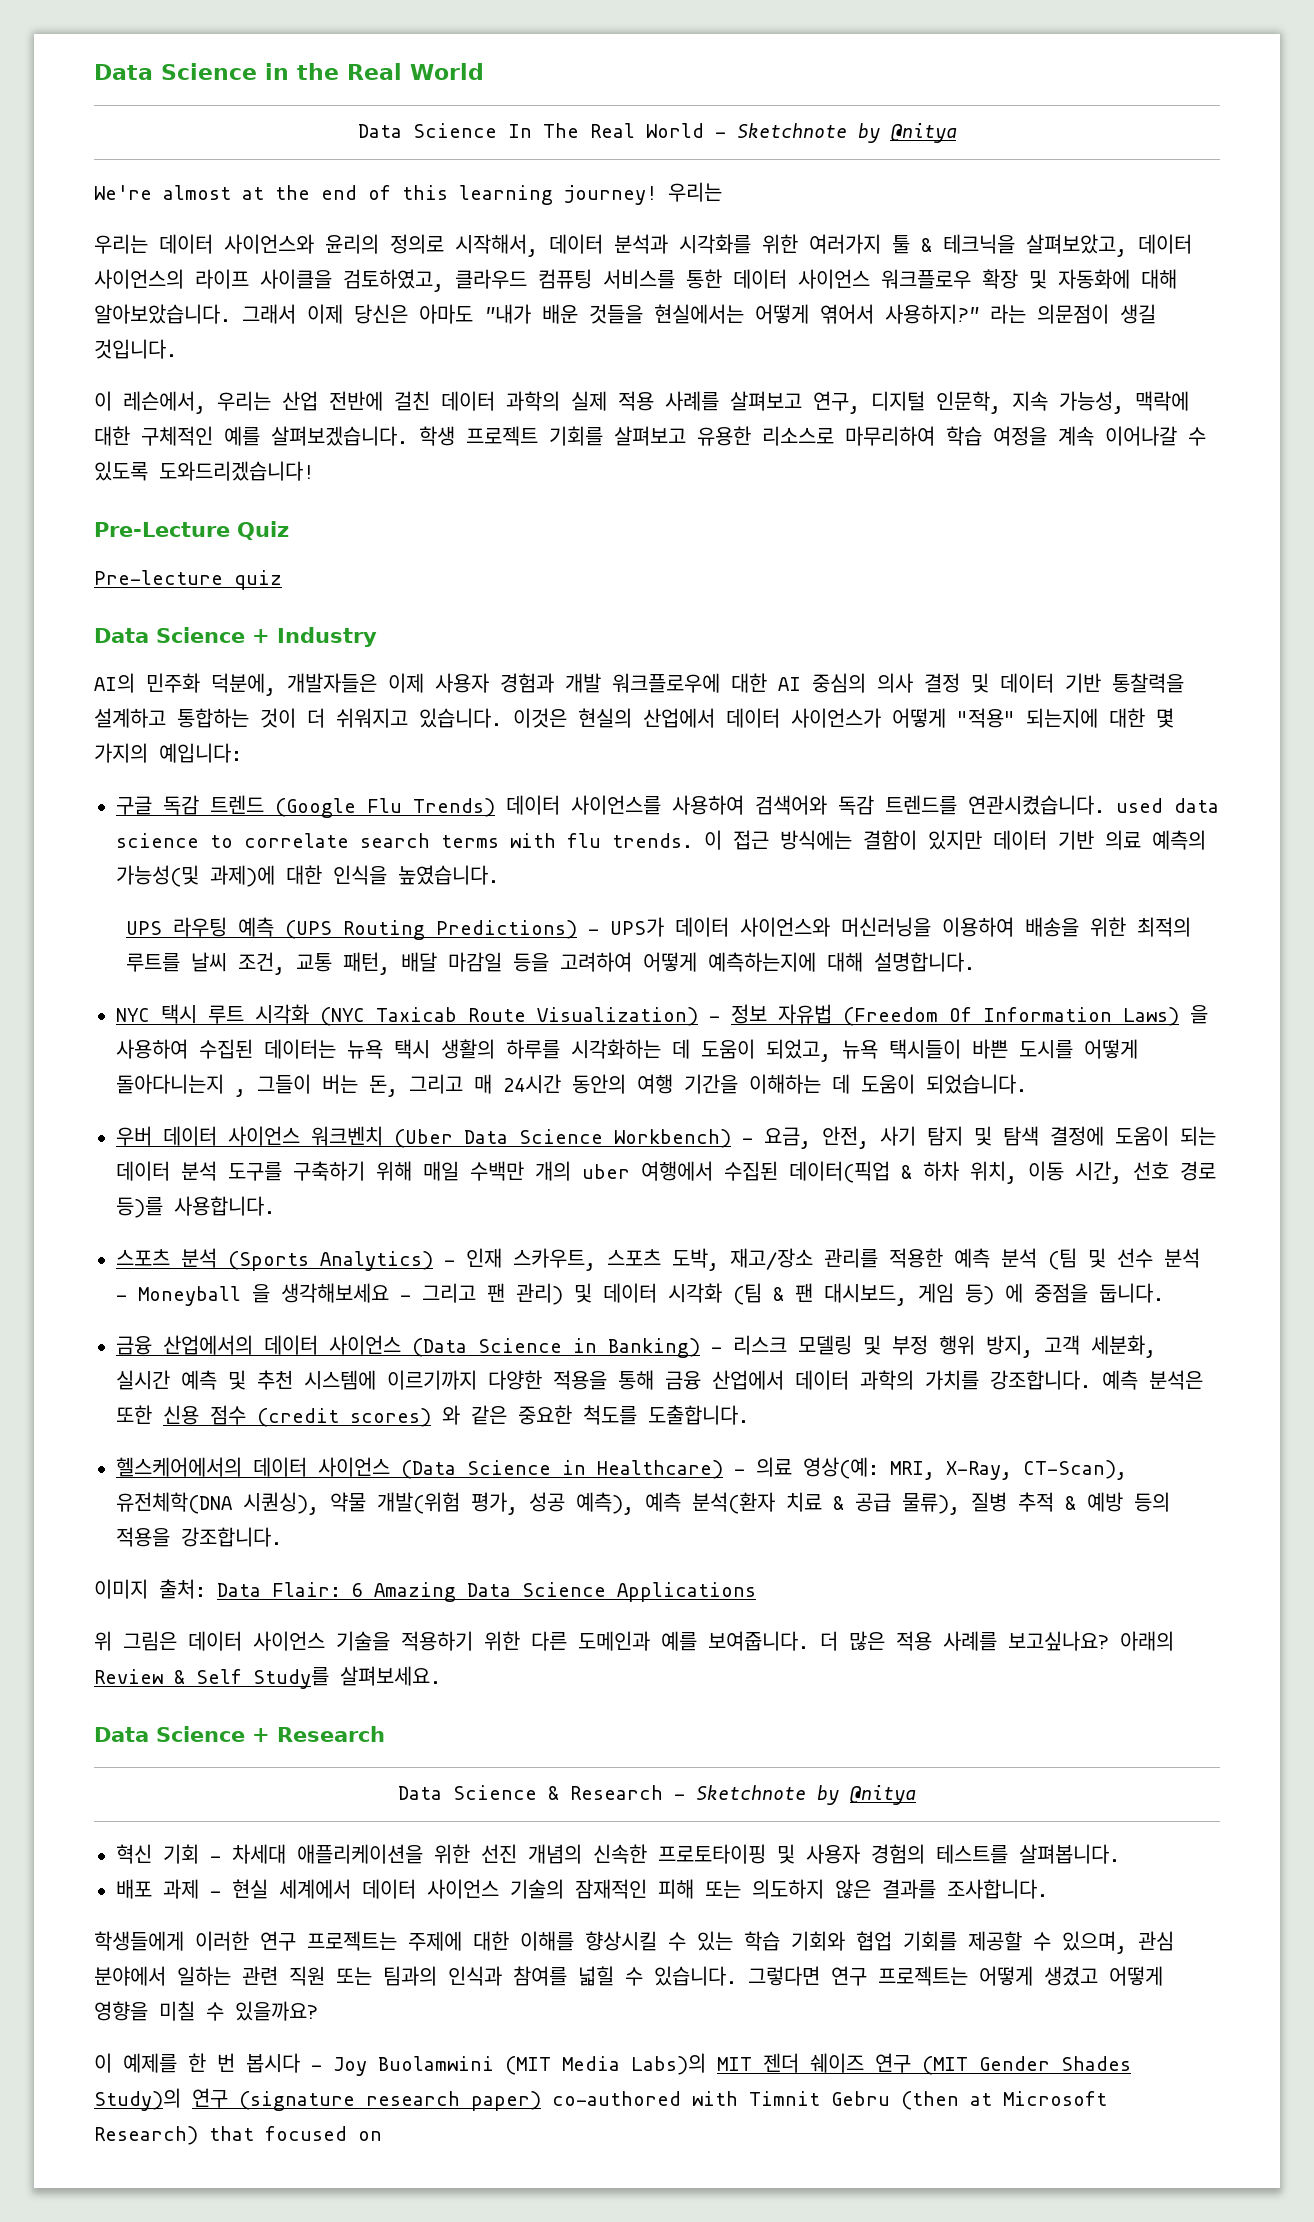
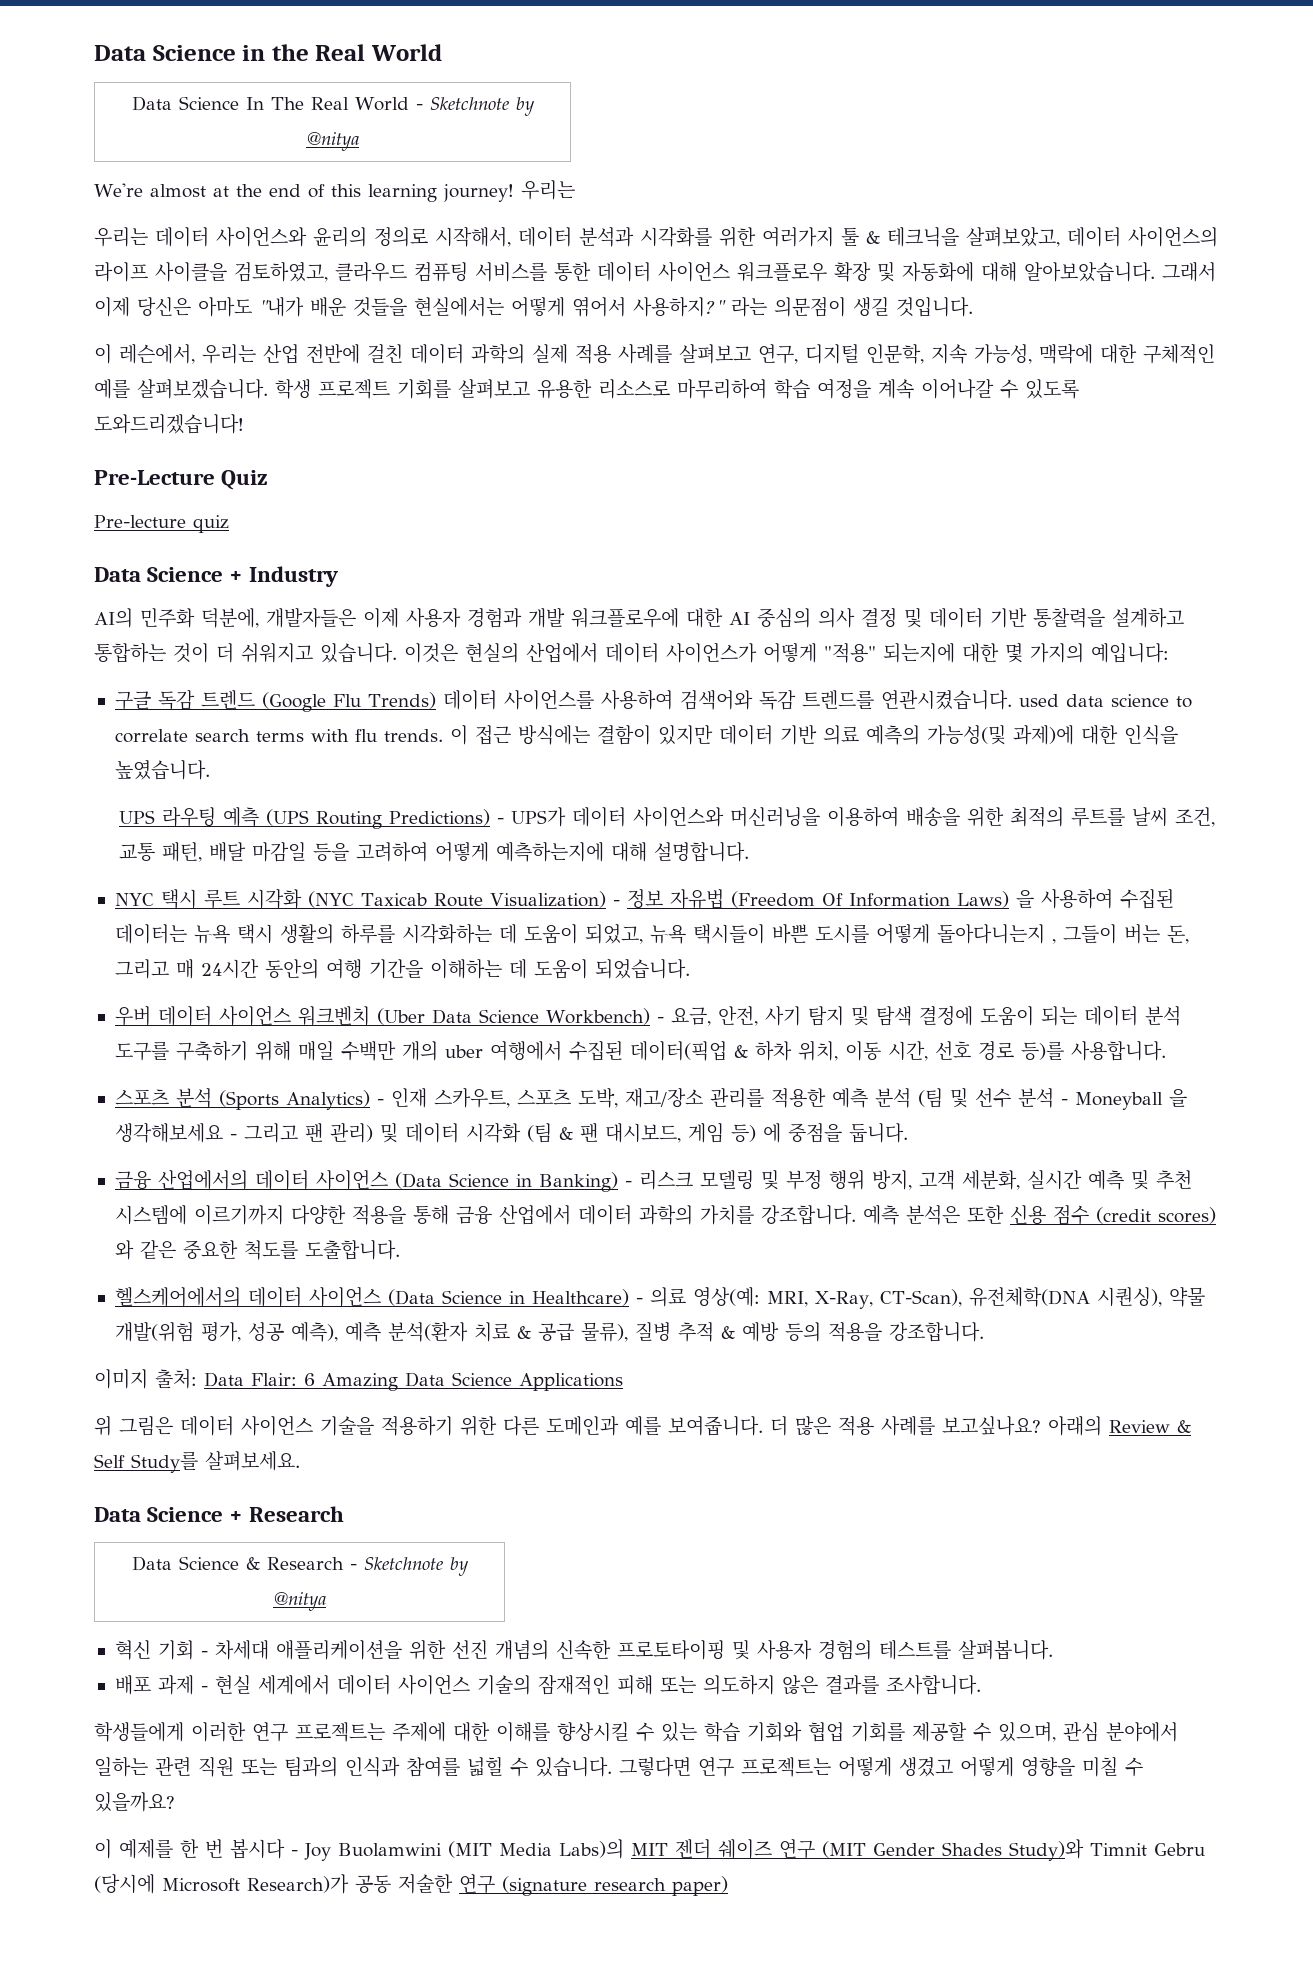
[94,2088,1107,2111] [94,2126,382,2145] Study)의 연구 (signature research paper) co-authored with Timnit Gebru (then at Microsoft Research) that focused on -> [1009,1839,1205,1861] [94,1874,728,1896] Study)와 Timnit Gebru (당시에 Microsoft Research)가 공동 저술한 연구 (signature research paper)

